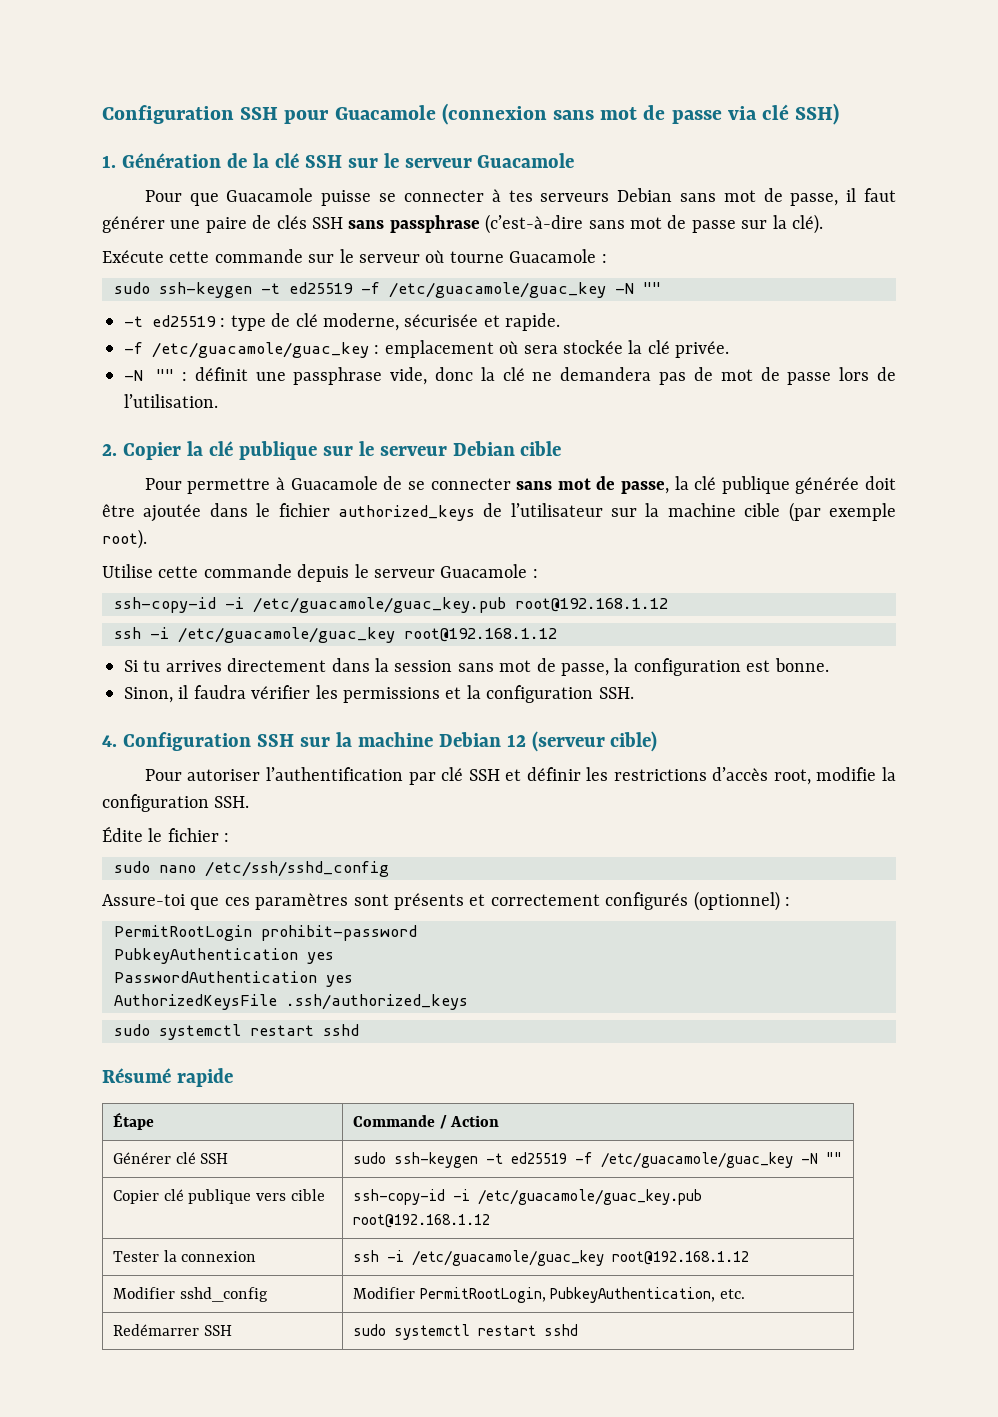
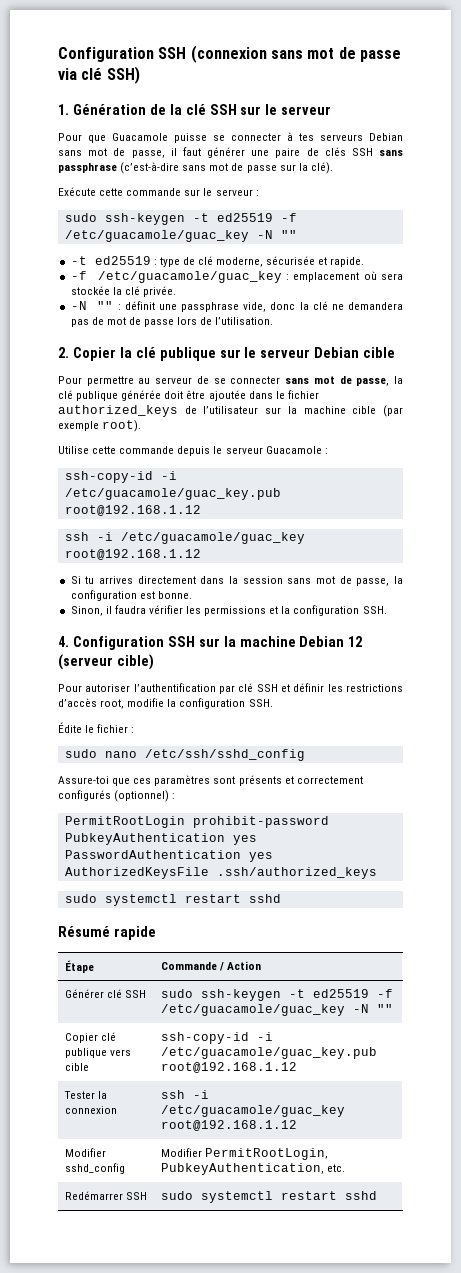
[102,105,436,124] Configuration SSH pour Guacamole -> [58,47,187,62] Configuration SSH
[477,153,575,168] Guacamole -> (332, 110) none
[425,249,597,263] où tourne Guacamole -> (253, 192) none
[276,476,378,490] à Guacamole -> [138,377,193,384] au serveur

